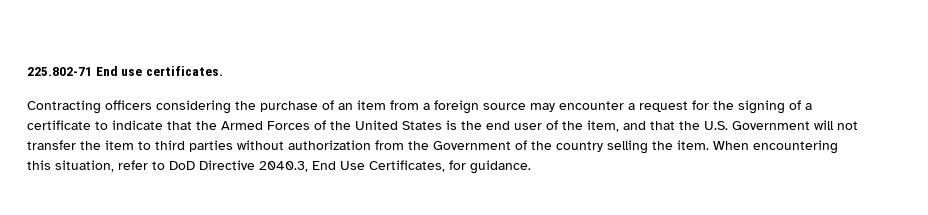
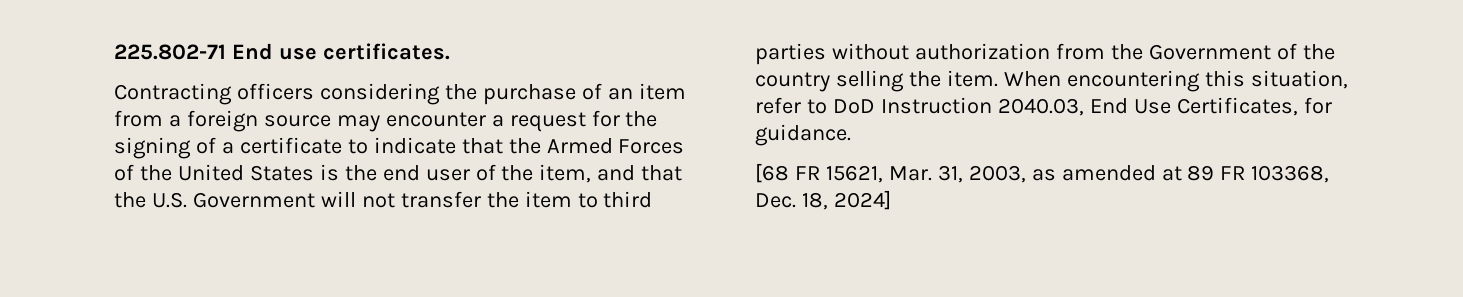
[199,160,308,172] Directive 2040.3, -> [880,97,1084,116] Instruction 2040.03,
(531, 167) none -> [755,163,1330,183] [755,190,891,210] // [68 FR 15621, Mar. 31, 2003, as amended at 89 FR 103368, Dec. 18, 2024]

